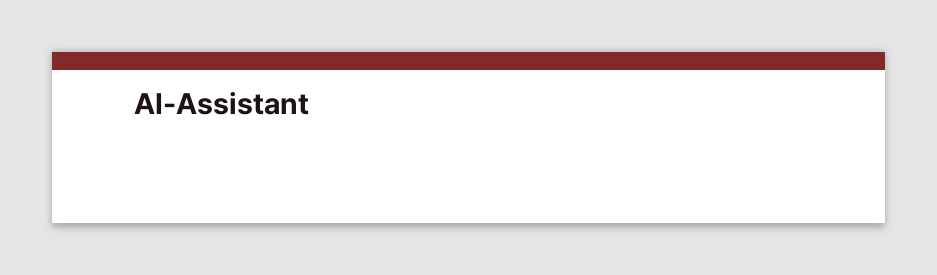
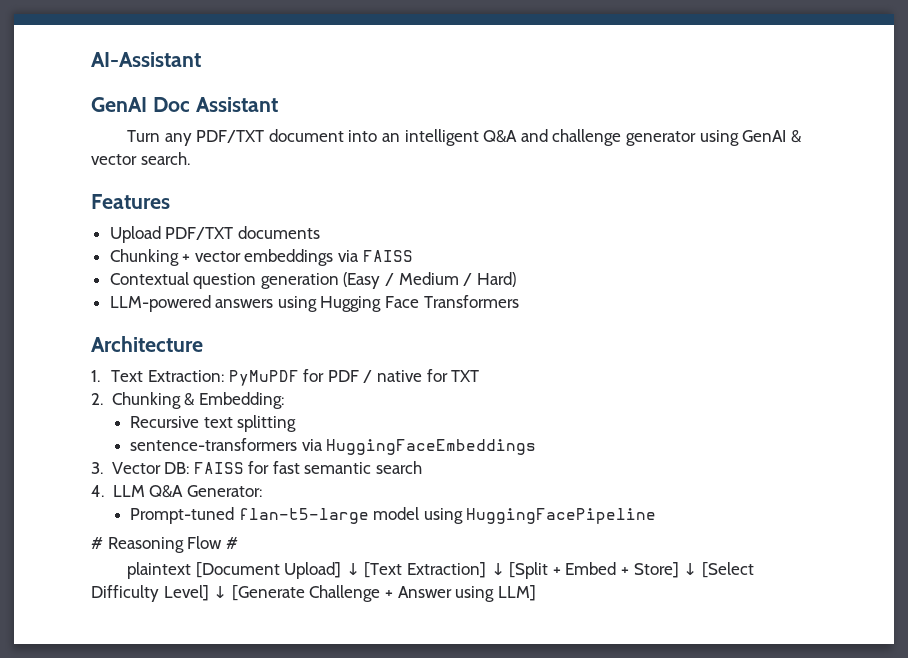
(309, 103) none -> [91,97,278,112] [127,129,802,146] [91,152,190,165] [91,194,170,209] [109,226,320,243] [109,249,413,266] [109,272,516,289] [109,295,519,312] [91,336,203,352] [91,369,480,386] [91,392,284,409] [130,415,297,432] [130,438,537,455] [91,461,423,474] [91,485,262,498] [130,507,657,524] [91,536,238,553] [127,562,754,579] [91,585,536,602] // GenAI Doc Assistant // Turn any PDF/TXT document into an intelligent Q&A and challenge generator using GenAI & vector search. // Features // Upload PDF/TXT documents // Chunking + vector embeddings via FAISS // Contextual question generation (Easy / Medium / Hard) // LLM-powered answers using Hugging Face Transformers // Architecture // 1. Text Extraction: PyMuPDF for PDF / native for TXT // 2. Chunking & Embedding: // Recursive text splitting // sentence-transformers via HuggingFaceEmbeddings // 3. Vector DB: FAISS for fast semantic search // 4. LLM Q&A Generator: // Prompt-tuned flan-t5-large model using HuggingFacePipeline // # Reasoning Flow # // plaintext [Document Upload] ↓ [Text Extraction] ↓ [Split + Embed + Store] ↓ [Select Difficulty Level] ↓ [Generate Challenge + Answer using LLM]

